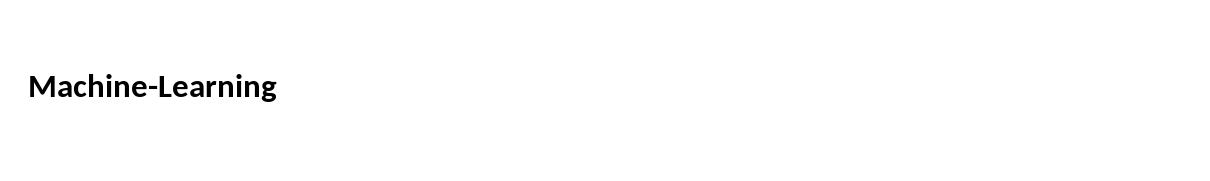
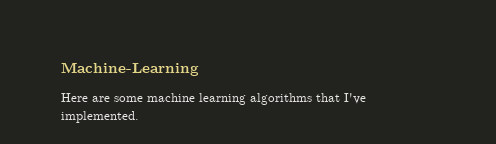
(277, 88) none -> [61,93,366,105] [61,111,139,123] // Here are some machine learning algorithms that I've implemented.

